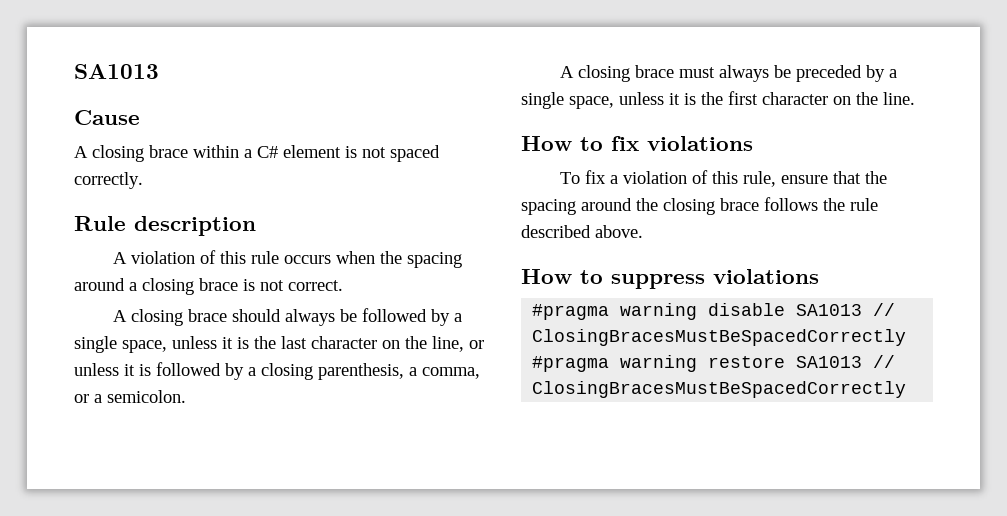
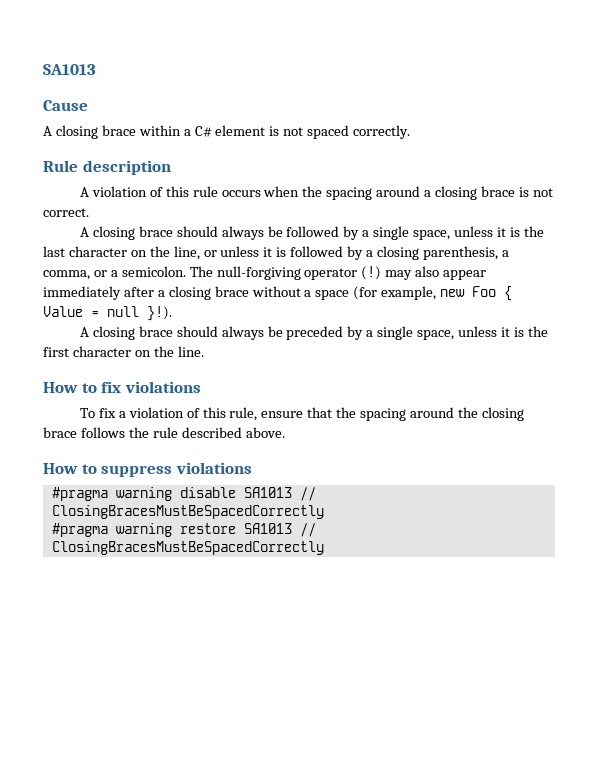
[560,65,716,82] // A closing brace must -> [189,266,487,280] [43,286,513,301] [43,306,172,321] [79,326,218,340] The null-forgiving operator (!) may also appear immediately after a closing brace without a space (for example, new Foo { Value = null }!). // A closing brace should

